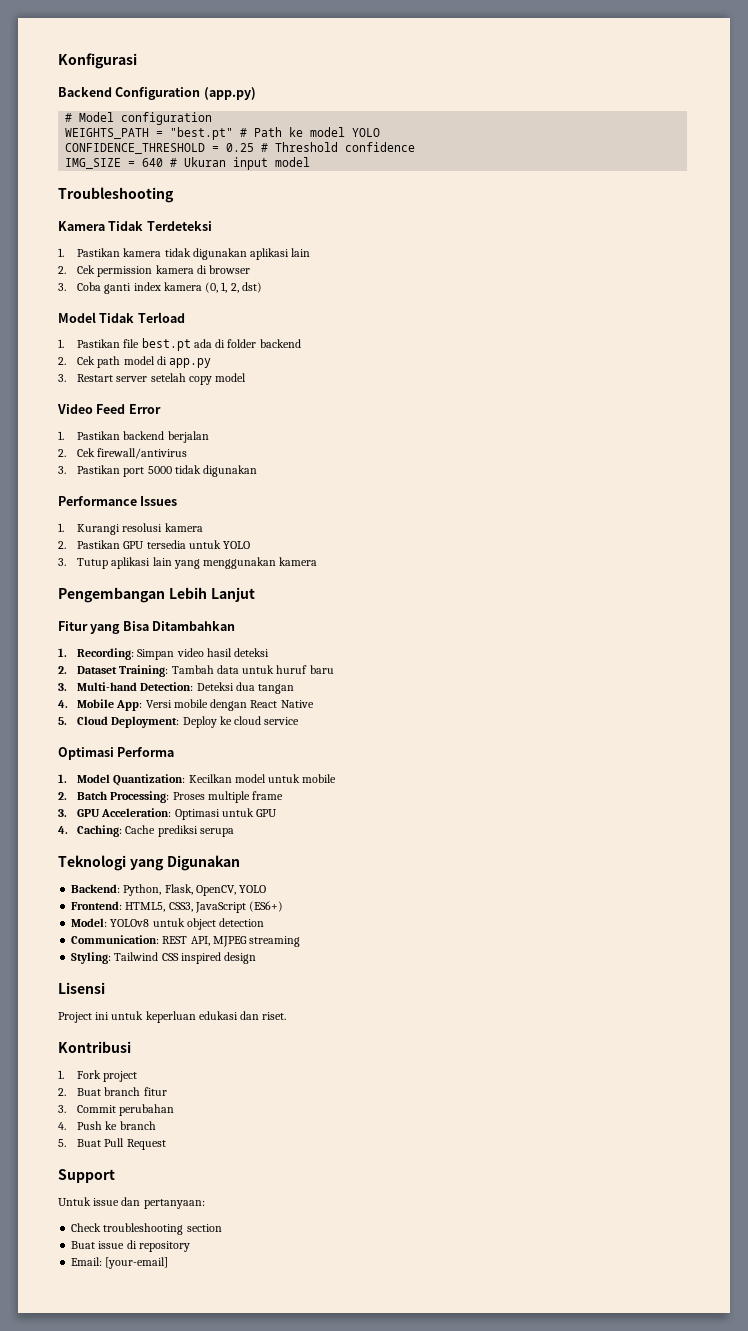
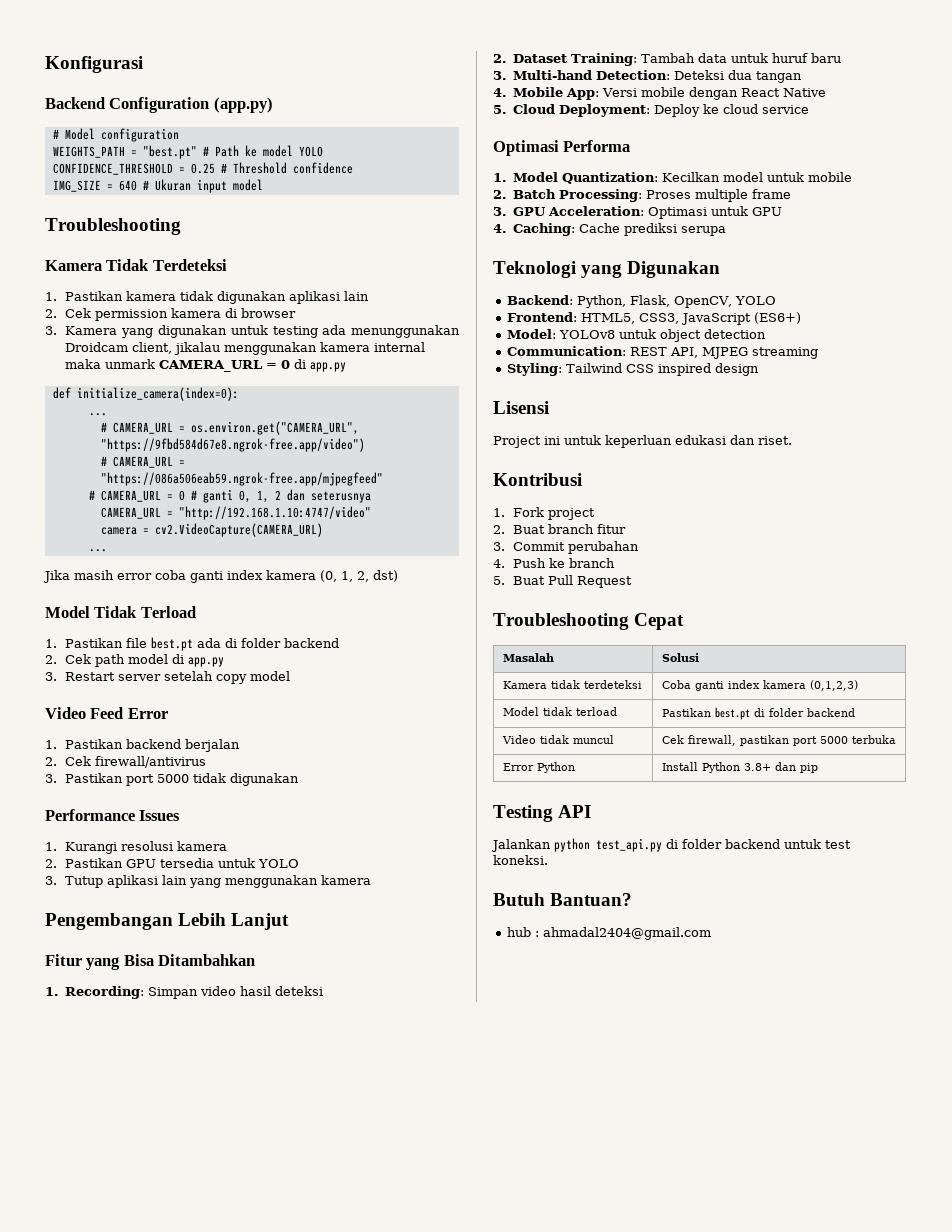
[77,282,102,291] Coba -> [65,325,460,338] [65,342,426,355] [65,359,347,372] [52,387,239,401] [88,413,107,416] [100,421,359,435] [100,438,365,452] [100,456,185,468] [100,472,383,486] [88,489,371,503] [100,506,371,520] [100,523,323,537] [88,549,107,552] [43,570,186,583] Kamera yang digunakan untuk testing ada menunggunakan Droidcam client, jikalau menggunakan kamera internal maka unmark CAMERA_URL = 0 di app.py // def initialize_camera(index=0): // ... // # CAMERA_URL = os.environ.get("CAMERA_URL", "https://9fbd584d67e8.ngrok-free.app/video") // # CAMERA_URL = "https://086a506eab59.ngrok-free.app/mjpegfeed" // # CAMERA_URL = 0 # ganti 0, 1, 2 dan seterusnya // CAMERA_URL = "http://192.168.1.10:4747/video" // camera = cv2.VideoCapture(CAMERA_URL) // ... // Jika masih error coba
[58,1169,115,1183] [58,1197,205,1209] [71,1223,222,1235] [71,1240,190,1252] [71,1257,169,1269] Support // Untuk issue dan pertanyaan: // Check troubleshooting section // Buat issue di repository // Email: [your-email] -> [493,613,685,630] [502,653,554,662] [661,653,699,662] [502,680,642,689] [661,680,858,691] [502,707,617,716] [661,707,855,720] [501,735,614,744] [661,735,896,746] [502,762,575,773] [661,762,818,773] [493,805,592,822] [491,838,851,852] [493,855,548,865] [493,893,633,906] [506,927,711,940] Troubleshooting Cepat // Masalah | Solusi // Kamera tidak terdeteksi | Coba ganti index kamera (0,1,2,3) // Model tidak terload | Pastikan best.pt di folder backend // Video tidak muncul | Cek firewall, pastikan port 5000 terbuka // Error Python | Install Python 3.8+ dan pip // Testing API // Jalankan python test_api.py di folder backend untuk test koneksi. // Butuh Bantuan? // hub : ahmadal2404@gmail.com

